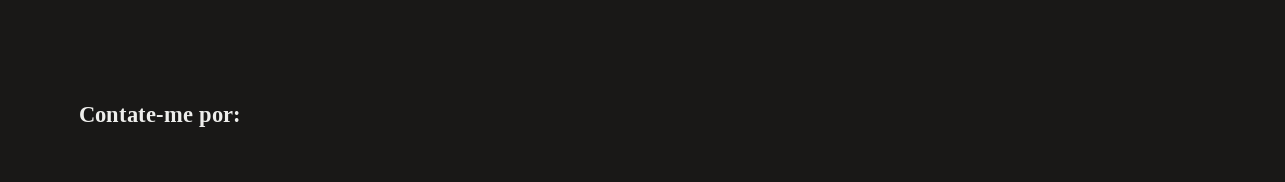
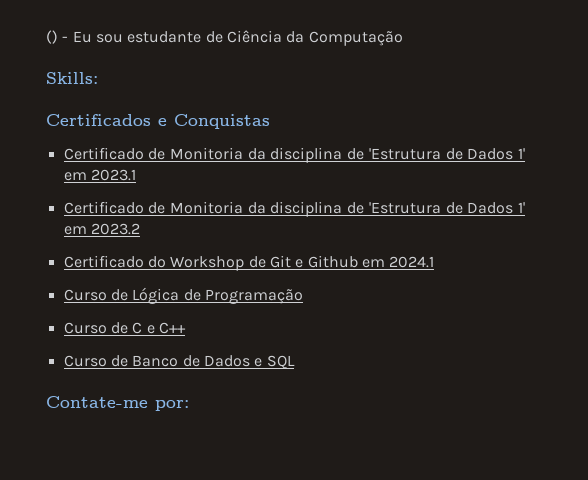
(79, 114) none -> [46,30,403,46] [46,72,98,84] [46,114,270,129] [63,147,525,163] [63,169,136,181] [63,201,525,217] [63,223,140,235] [63,255,435,271] [63,287,303,304] [63,322,186,334] [63,355,295,369] () - Eu sou estudante de Ciência da Computação // Skills: // Certificados e Conquistas // Certificado de Monitoria da disciplina de 'Estrutura de Dados 1' em 2023.1 // Certificado de Monitoria da disciplina de 'Estrutura de Dados 1' em 2023.2 // Certificado do Workshop de Git e Github em 2024.1 // Curso de Lógica de Programação // Curso de C e C++ // Curso de Banco de Dados e SQL //

